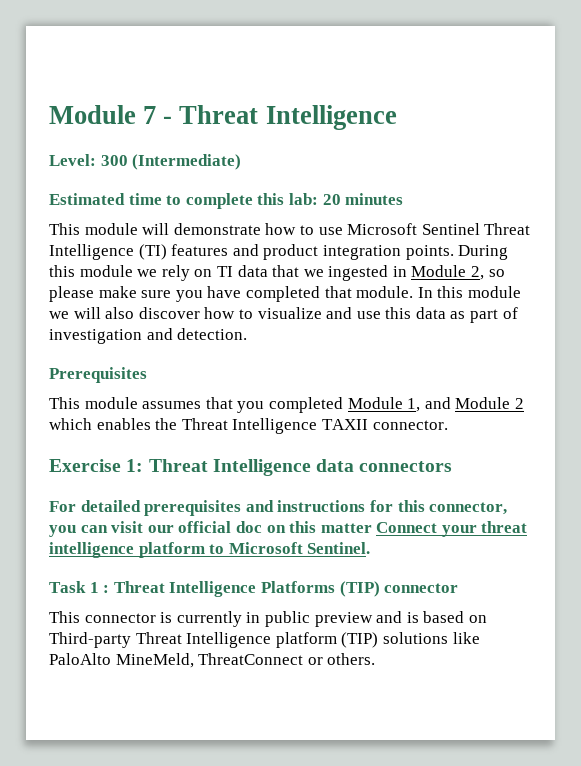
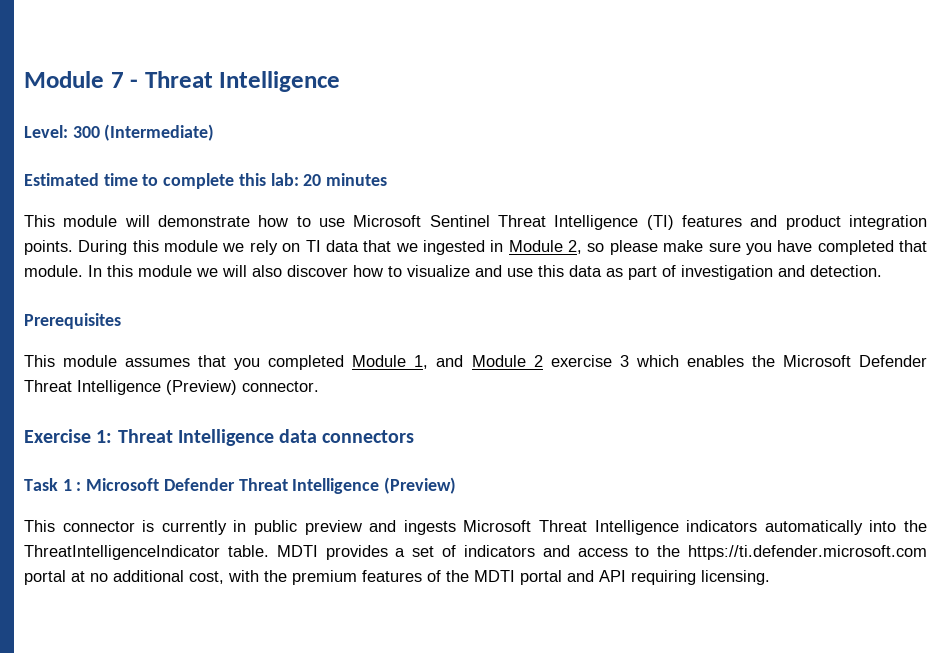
(524, 403) none -> [550,355,629,367] exercise 3
[181,418,368,434] Threat Intelligence TAXII -> [782,355,927,367] [24,380,237,395] Microsoft Defender Threat Intelligence (Preview)
[49,500,508,516] [49,521,528,537] [49,542,371,558] [49,581,459,597] For detailed prerequisites and instructions for this connector, you can visit our official doc on this matter Connect your threat intelligence platform to Microsoft Sentinel. // Task 1 : Threat Intelligence Platforms (TIP) connector -> [24,477,457,494] Task 1 : Microsoft Defender Threat Intelligence (Preview)
[406,611,487,623] [49,632,480,648] [49,653,376,668] is based on Third-party Threat Intelligence platform (TIP) solutions like PaloAlto MineMeld, ThreatConnect or others. -> [403,520,928,535] [24,545,928,560] [24,570,770,585] ingests Microsoft Threat Intelligence indicators automatically into the ThreatIntelligenceIndicator table. MDTI provides a set of indicators and access to the https://ti.defender.microsoft.com portal at no additional cost, with the premium features of the MDTI portal and API requiring licensing.

